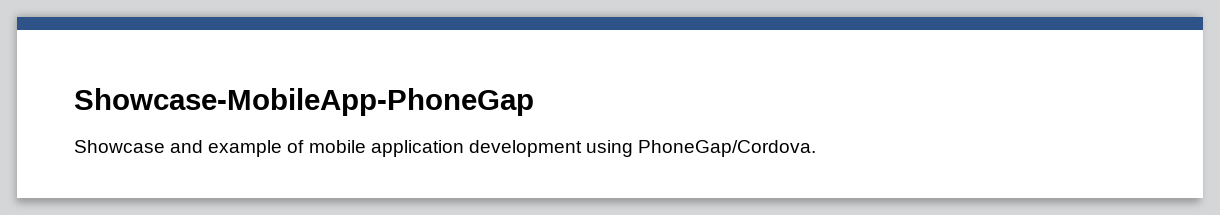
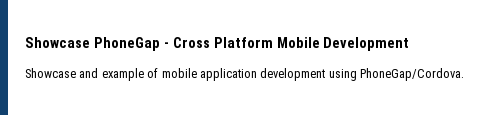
[74,88,534,116] Showcase-MobileApp-PhoneGap -> [25,37,410,51] Showcase PhoneGap - Cross Platform Mobile Development

